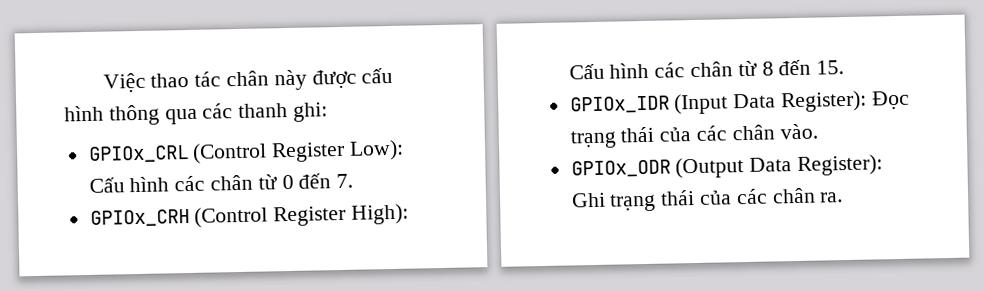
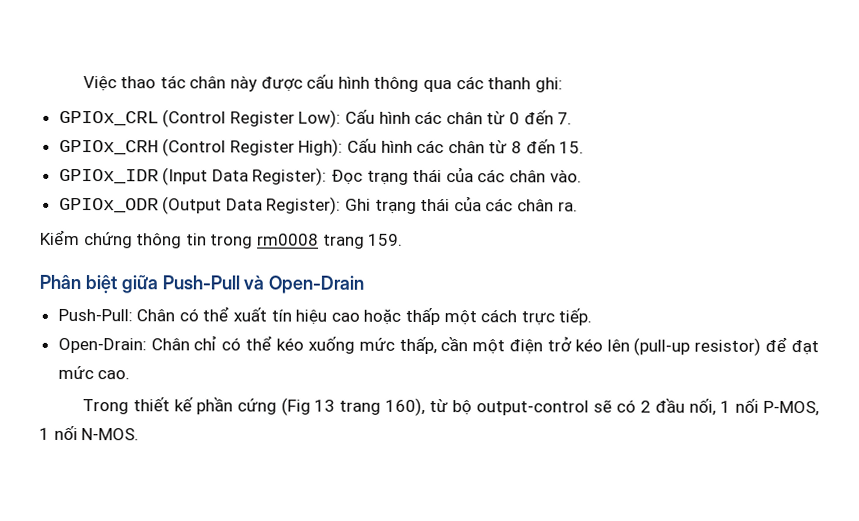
(844, 197) none -> [40,229,404,249] [39,274,365,294] [57,306,593,326] [57,335,820,356] [57,365,131,380] [81,397,820,417] [39,425,140,441] // Kiểm chứng thông tin trong rm0008 trang 159. // Phân biệt giữa Push-Pull và Open-Drain // Push-Pull: Chân có thể xuất tín hiệu cao hoặc thấp một cách trực tiếp. // Open-Drain: Chân chỉ có thể kéo xuống mức thấp, cần một điện trở kéo lên (pull-up resistor) để đạt mức cao. // Trong thiết kế phần cứng (Fig 13 trang 160), từ bộ output-control sẽ có 2 đầu nối, 1 nối P-MOS, 1 nối N-MOS.

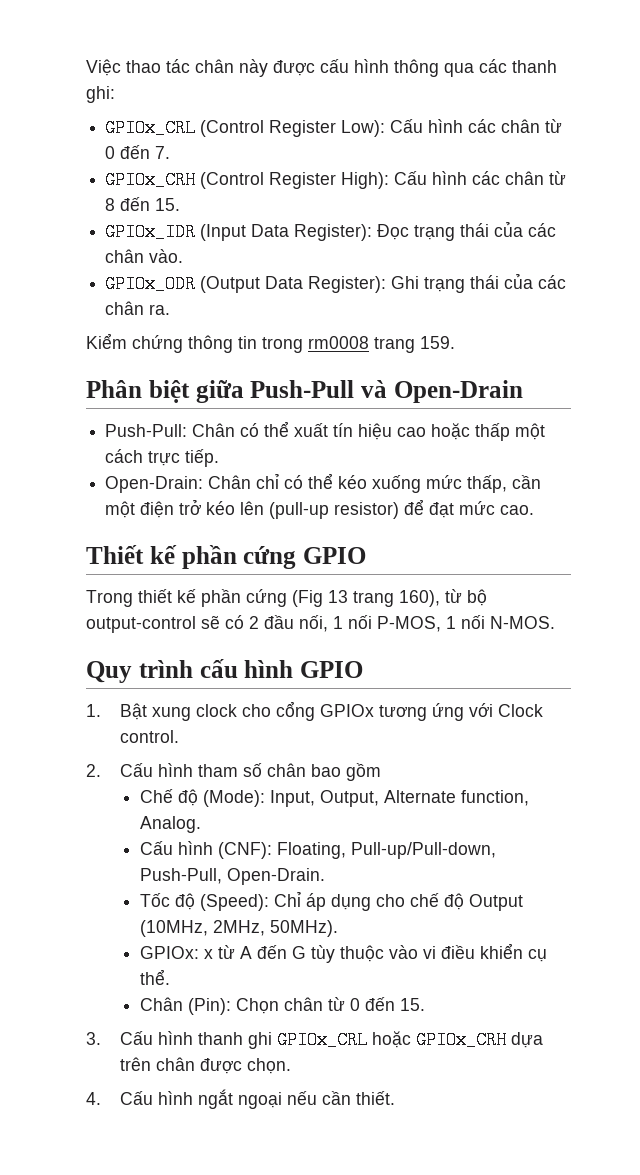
(131, 375) none -> [86,545,366,569] // Thiết kế phần cứng GPIO
(140, 434) none -> [86,659,363,683] [86,701,544,721] [120,730,180,743] [86,763,382,781] [139,789,529,807] [139,816,201,833] [139,841,496,859] [139,868,325,885] [139,891,523,911] [139,920,338,937] [139,943,547,963] [139,969,170,985] [139,997,425,1015] [86,1031,544,1049] [120,1057,292,1074] [86,1089,396,1109] // Quy trình cấu hình GPIO // 1. Bật xung clock cho cổng GPIOx tương ứng với Clock control. // 2. Cấu hình tham số chân bao gồm // Chế độ (Mode): Input, Output, Alternate function, Analog. // Cấu hình (CNF): Floating, Pull-up/Pull-down, Push-Pull, Open-Drain. // Tốc độ (Speed): Chỉ áp dụng cho chế độ Output (10MHz, 2MHz, 50MHz). // GPIOx: x từ A đến G tùy thuộc vào vi điều khiển cụ thể. // Chân (Pin): Chọn chân từ 0 đến 15. // 3. Cấu hình thanh ghi GPIOx_CRL hoặc GPIOx_CRH dựa trên chân được chọn. // 4. Cấu hình ngắt ngoại nếu cần thiết.

